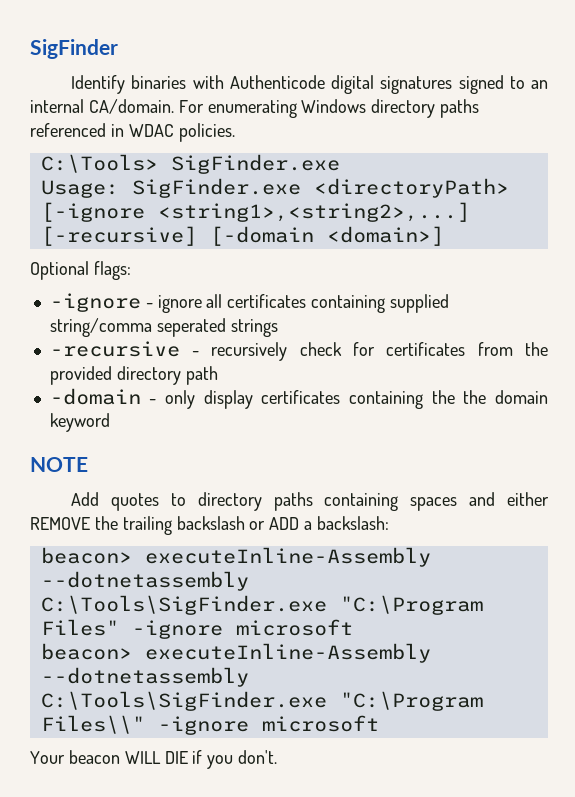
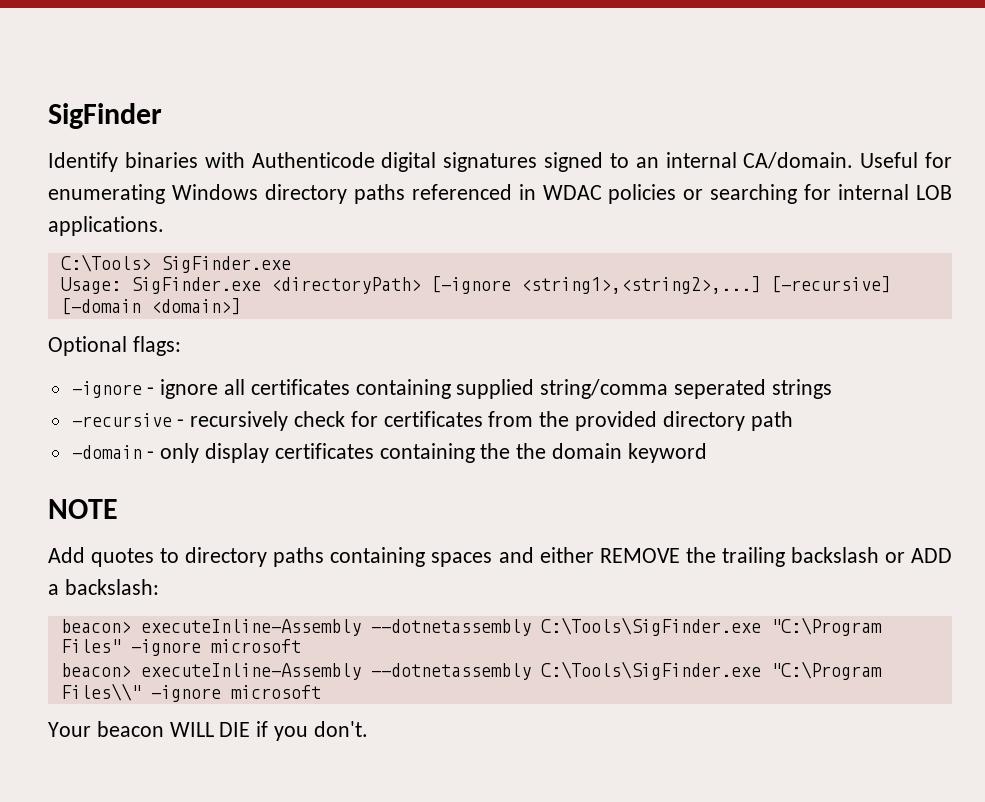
[178,100,204,113] For -> [860,152,953,168] Useful for
[178,123,235,142] policies. -> [608,184,952,204] [48,216,164,236] policies or searching for internal LOB applications.

